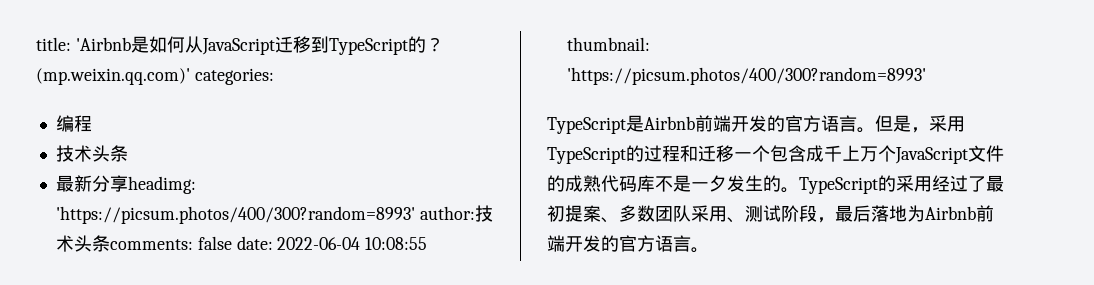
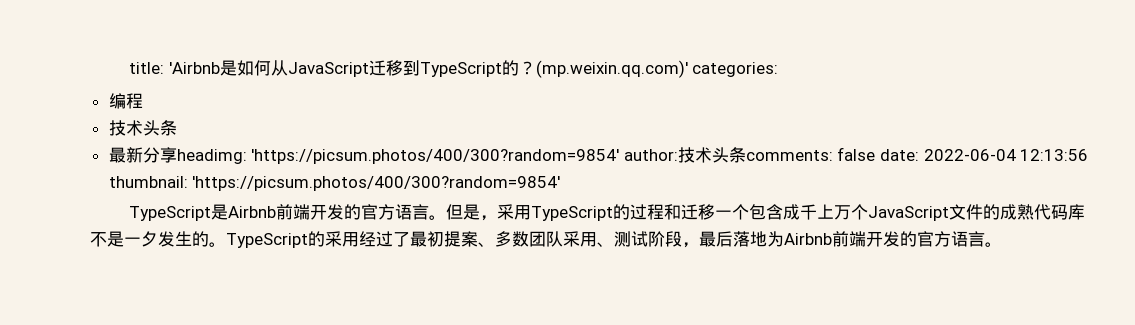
[55,206,415,224] 'https://picsum.photos/400/300?random=8993' -> [251,149,620,164] 'https://picsum.photos/400/300?random=9854'
[365,237,428,250] [566,37,650,51] [566,67,926,85] 10:08:55 thumbnail: 'https://picsum.photos/400/300?random=8993' -> [1020,149,1089,161] [108,176,561,191] 12:13:56 thumbnail: 'https://picsum.photos/400/300?random=9854'

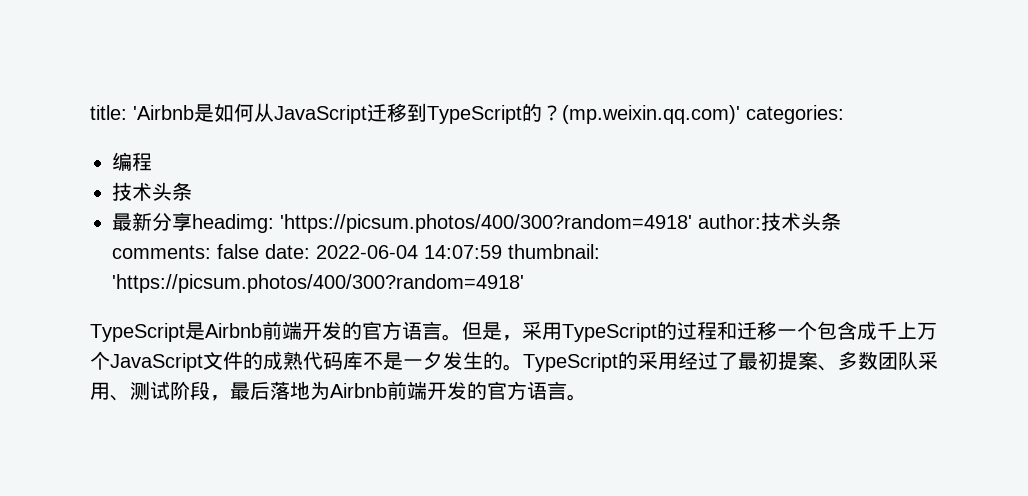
[251,149,620,164] 'https://picsum.photos/400/300?random=9854' -> [280,214,692,233] 'https://picsum.photos/400/300?random=4918'
[1020,149,1089,161] [108,176,561,191] 12:13:56 thumbnail: 'https://picsum.photos/400/300?random=9854' -> [424,244,600,259] [112,274,524,293] 14:07:59 thumbnail: 'https://picsum.photos/400/300?random=4918'

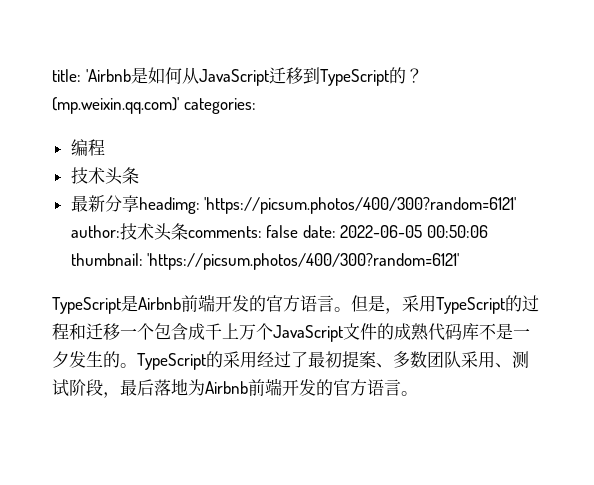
[280,214,692,233] 'https://picsum.photos/400/300?random=4918' -> [204,197,517,214] 'https://picsum.photos/400/300?random=6121'
[316,244,600,259] [112,274,524,293] 2022-06-04 14:07:59 thumbnail: 'https://picsum.photos/400/300?random=4918' -> [340,225,489,238] [70,253,460,270] 2022-06-05 00:50:06 thumbnail: 'https://picsum.photos/400/300?random=6121'

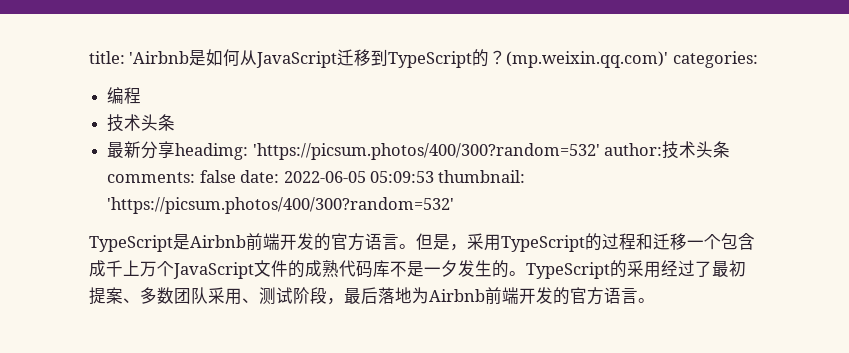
[204,197,517,214] 'https://picsum.photos/400/300?random=6121' -> [252,143,600,160] 'https://picsum.photos/400/300?random=532'
[427,225,489,238] [70,253,460,270] 00:50:06 thumbnail: 'https://picsum.photos/400/300?random=6121' -> [369,170,526,183] [107,197,455,214] 05:09:53 thumbnail: 'https://picsum.photos/400/300?random=532'

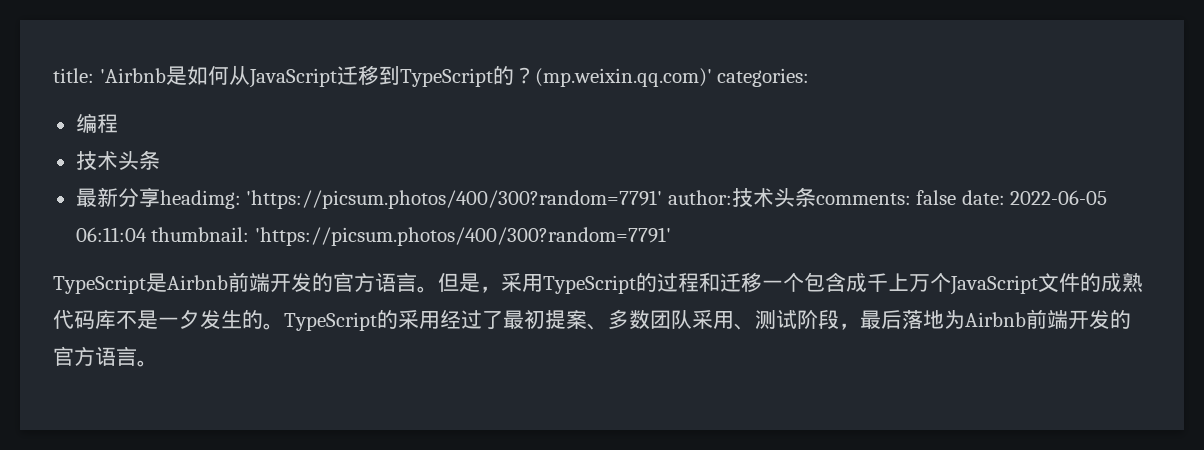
[252,143,600,160] 'https://picsum.photos/400/300?random=532' -> [246,190,663,209] 'https://picsum.photos/400/300?random=7791'
[369,170,526,183] [107,197,455,214] 05:09:53 thumbnail: 'https://picsum.photos/400/300?random=532' -> [75,227,671,246] 06:11:04 thumbnail: 'https://picsum.photos/400/300?random=7791'

